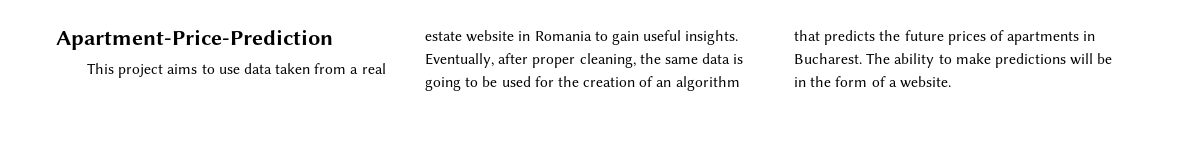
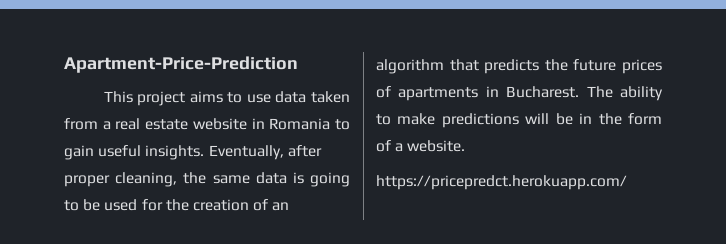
(951, 82) none -> [376,175,627,190] // https://pricepredct.herokuapp.com/

